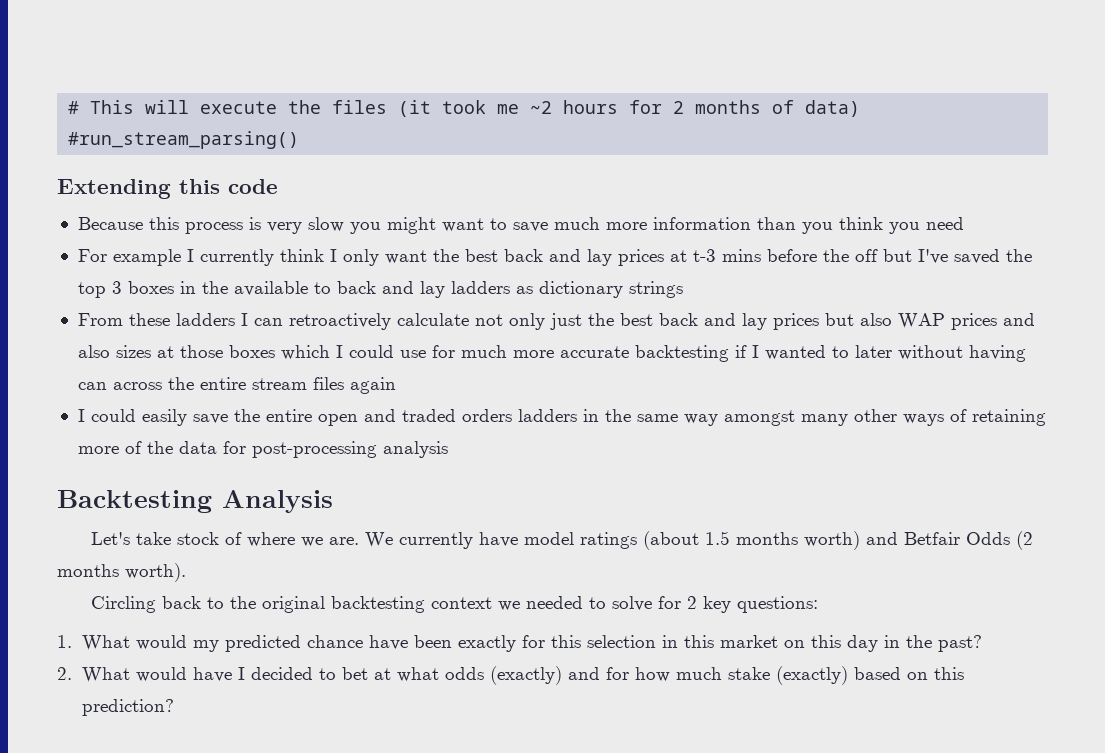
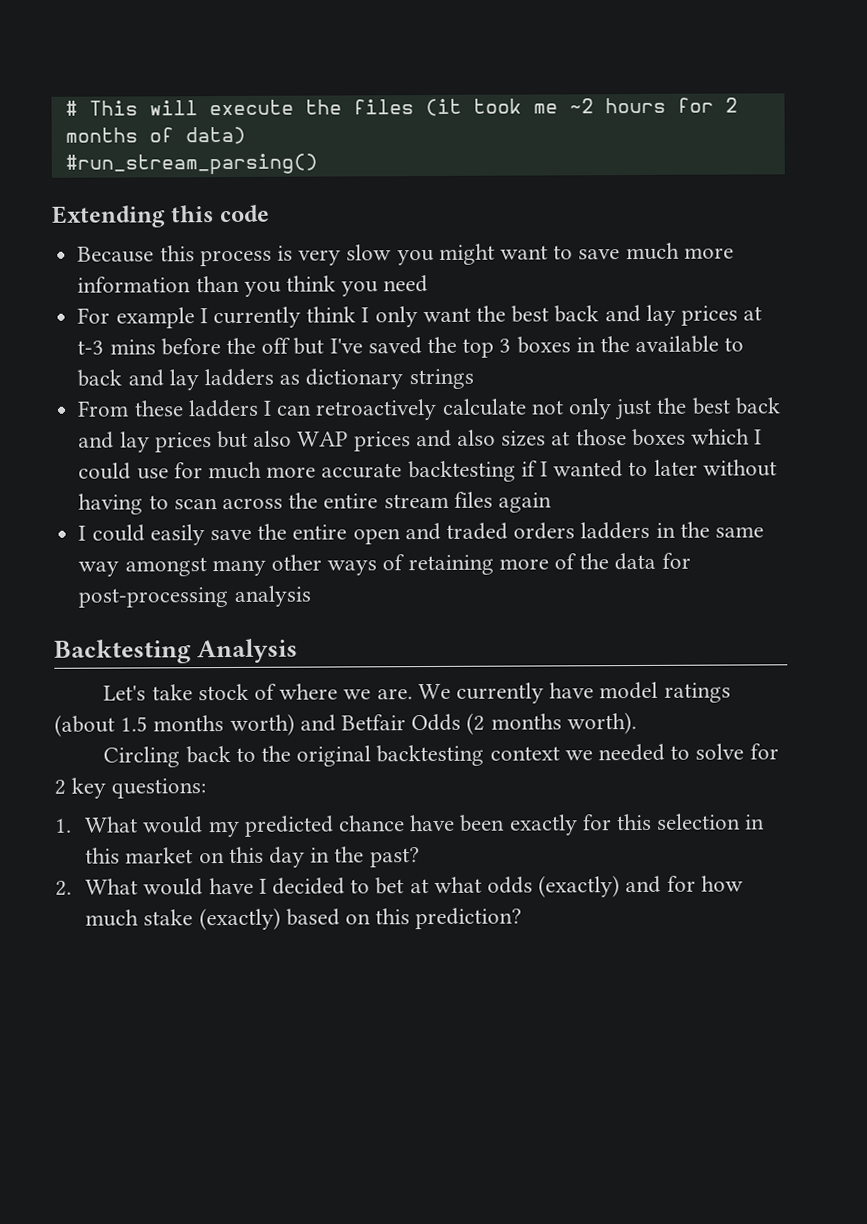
[77,382,107,390] can -> [148,495,218,510] to scan

